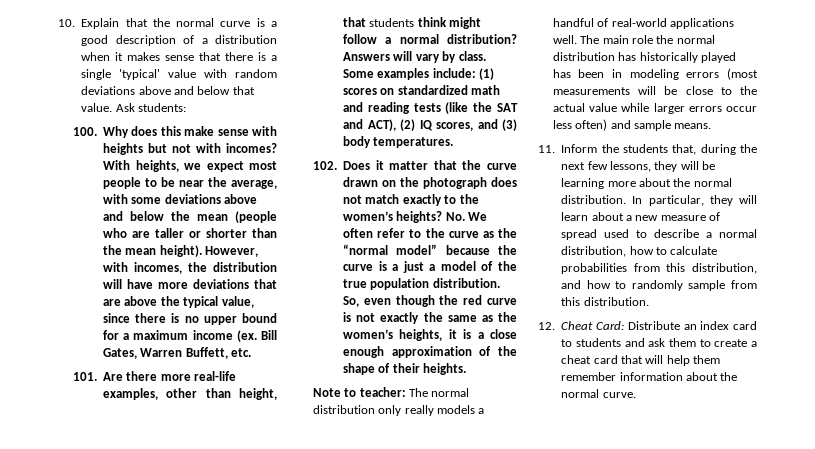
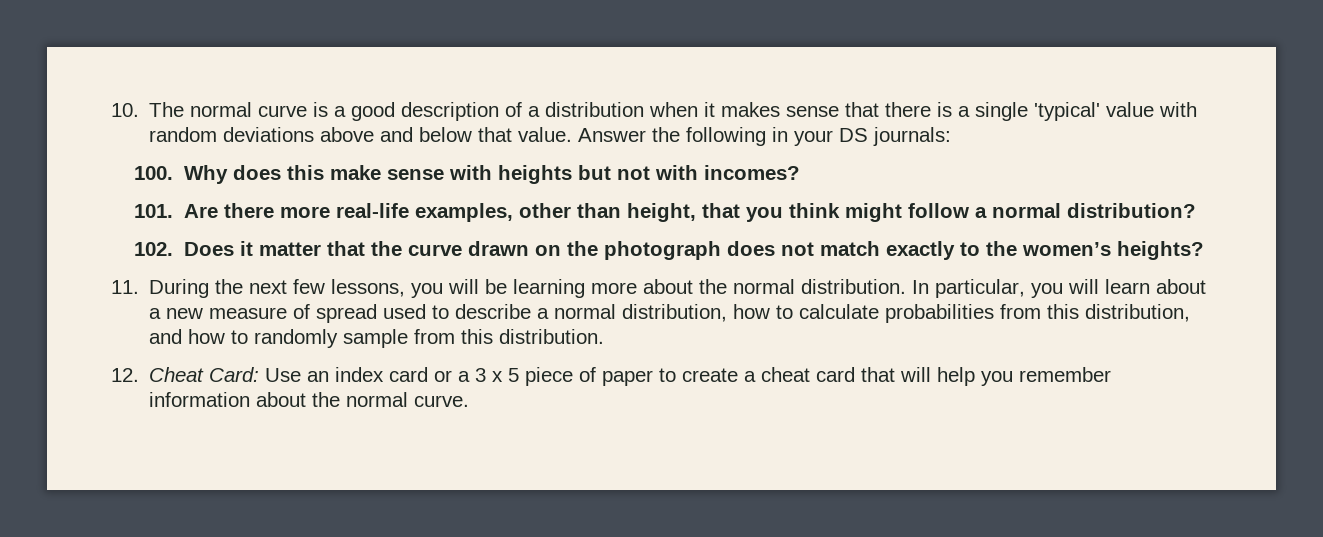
[81,18,170,29] Explain that the -> [149,102,185,117] The
[115,103,186,112] Ask students: -> [578,127,952,146] Answer the following in your DS journals:
[103,160,277,172] [103,177,277,189] [103,194,258,204] [103,211,277,223] [103,228,277,238] [103,245,259,257] [103,262,277,274] [103,279,277,289] [103,296,254,308] [103,313,277,325] [103,330,277,342] [103,347,252,359] With heights, we expect most people to be near the average, with some deviations above and below the mean (people who are taller or shorter than the mean height). However, with incomes, the distribution will have more deviations that are above the typical value, since there is no upper bound for a maximum income (ex. Bill Gates, Warren Buffett, etc. -> (800, 172) none
[369,18,415,27] students -> [745,207,783,222] you
[343,51,486,63] [343,68,495,80] [343,85,501,95] [343,102,518,114] [343,119,517,131] [343,136,454,148] Answers will vary by class. Some examples include: (1) scores on standardized math and reading tests (like the SAT and ACT), (2) IQ scores, and (3) body temperatures. -> (1196, 210) none
[445,212,488,221] [343,228,517,238] [343,244,517,255] [343,261,517,273] [343,278,500,290] [343,295,517,307] [343,312,517,324] [343,329,517,341] [343,346,517,358] [343,363,467,375] [312,387,470,397] [312,405,485,416] [552,18,734,29] [552,35,715,44] [552,52,736,63] [552,68,758,80] [552,86,757,95] [552,103,757,114] [552,119,712,131] [538,144,736,155] No. We often refer to the curve as the “normal model” because the curve is a just a model of the true population distribution. So, even though the red curve is not exactly the same as the women’s heights, it is a close enough approximation of the shape of their heights. // Note to teacher: The normal distribution only really models a handful of real-world applications well. The main role the normal distribution has historically played has been in modeling errors (most measurements will be close to the actual value while larger errors occur less often) and sample means. // 11. Inform the students that, during -> [111,279,210,298] // 11. During
[654,161,678,172] they -> [411,283,444,298] you
[709,195,733,206] they -> [1031,283,1064,298] you
[627,321,680,330] Distribute -> [265,368,302,382] Use
[561,338,696,347] to students and ask them -> [434,367,654,386] or a 3 x 5 piece of paper
[693,355,721,364] them -> [981,371,1014,386] you

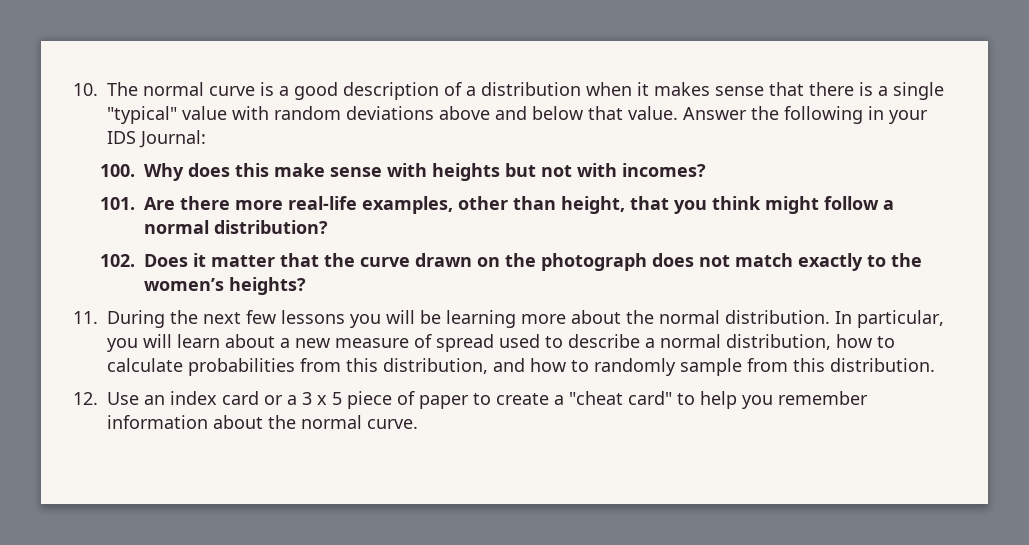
[1034,102,1101,121] 'typical' -> [107,106,177,124] "typical"
[839,127,952,146] DS journals: -> [107,130,206,148] IDS Journal:
[331,279,406,297] lessons, -> [281,310,345,324] lessons
[149,367,260,382] Cheat Card: -> (98, 398) none
[761,367,932,382] cheat card that will -> [569,391,695,405] "cheat card" to

